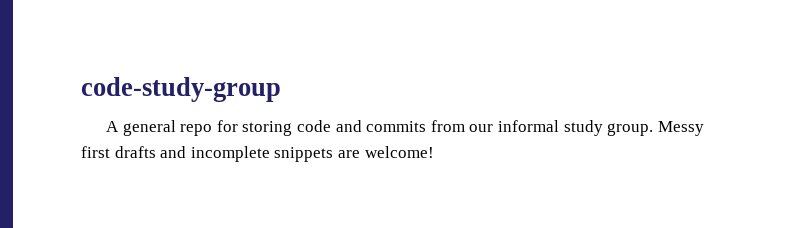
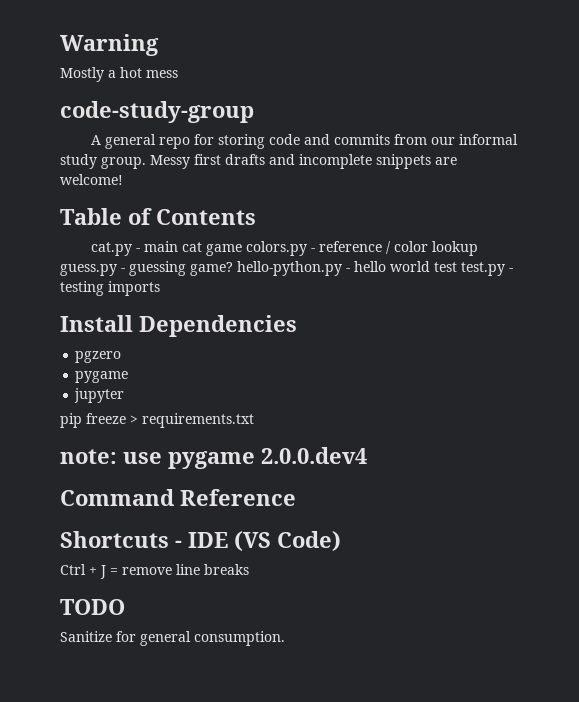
(81, 89) none -> [60,34,159,56] [60,67,178,82] Warning // Mostly a hot mess //
(434, 152) none -> [60,208,256,225] [91,241,479,256] [60,261,513,276] [60,281,160,296] [60,315,297,337] [75,351,122,363] [75,371,129,383] [74,388,125,403] [60,413,254,428] [60,447,367,469] [60,489,296,506] [60,531,341,552] [60,564,249,579] [60,599,125,615] [60,631,285,646] // Table of Contents // cat.py - main cat game colors.py - reference / color lookup guess.py - guessing game? hello-python.py - hello world test test.py - testing imports // Install Dependencies // pgzero // pygame // jupyter // pip freeze > requirements.txt // note: use pygame 2.0.0.dev4 // Command Reference // Shortcuts - IDE (VS Code) // Ctrl + J = remove line breaks // TODO // Sanitize for general consumption.

